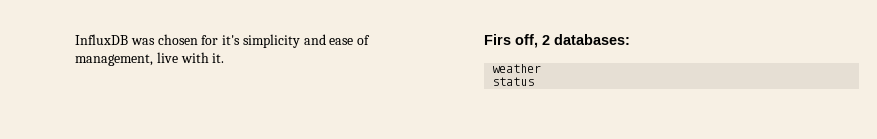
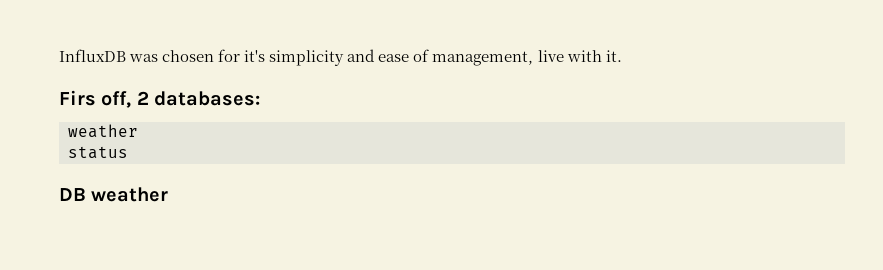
(535, 81) none -> [59,187,169,202] // DB weather

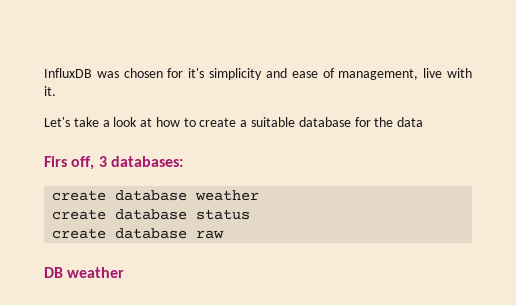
(622, 56) none -> [44,117,424,127] // Let's take a look at how to create a suitable database for the data
[136,91,149,105] 2 -> [98,156,107,167] 3
(261, 98) none -> [52,190,188,201] create database
(138, 131) none -> [52,209,188,220] create database
(128, 152) none -> [52,228,225,239] // create database raw

